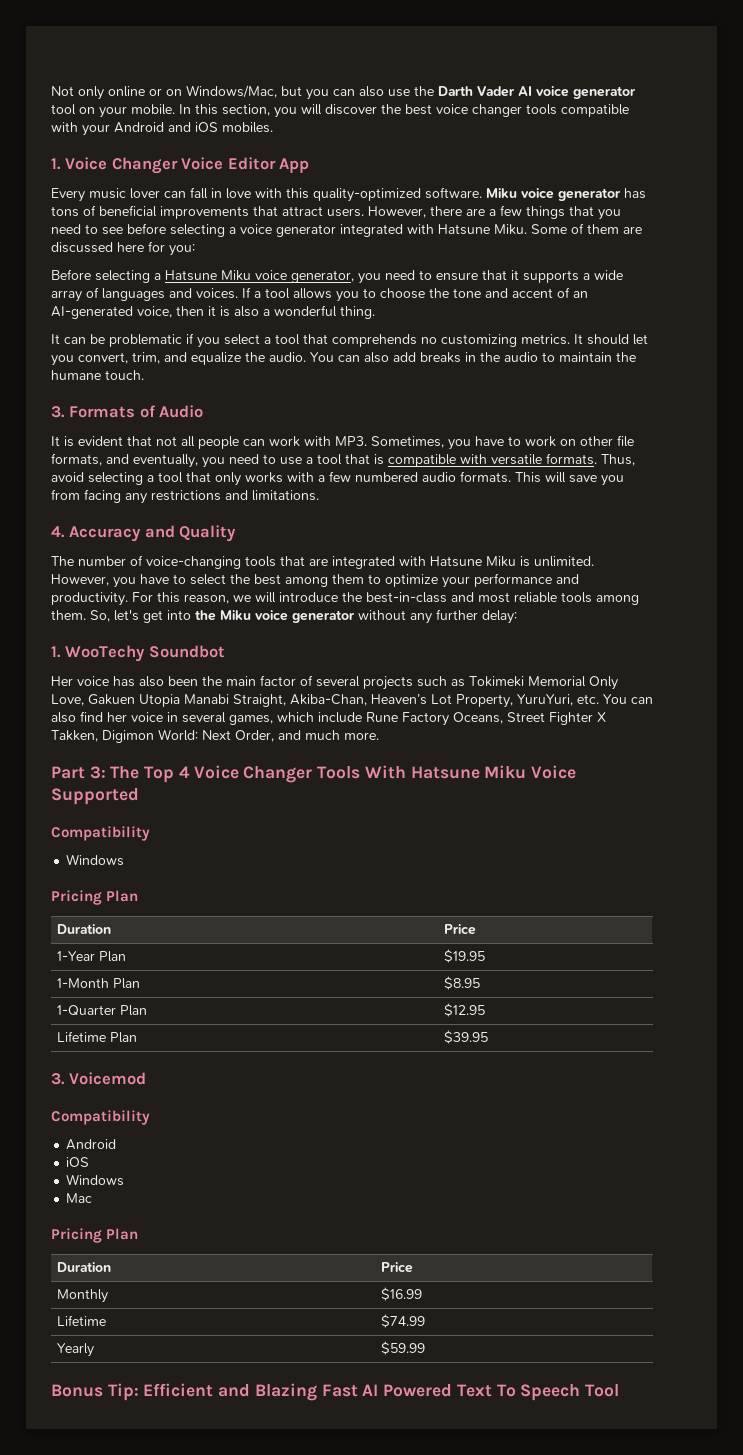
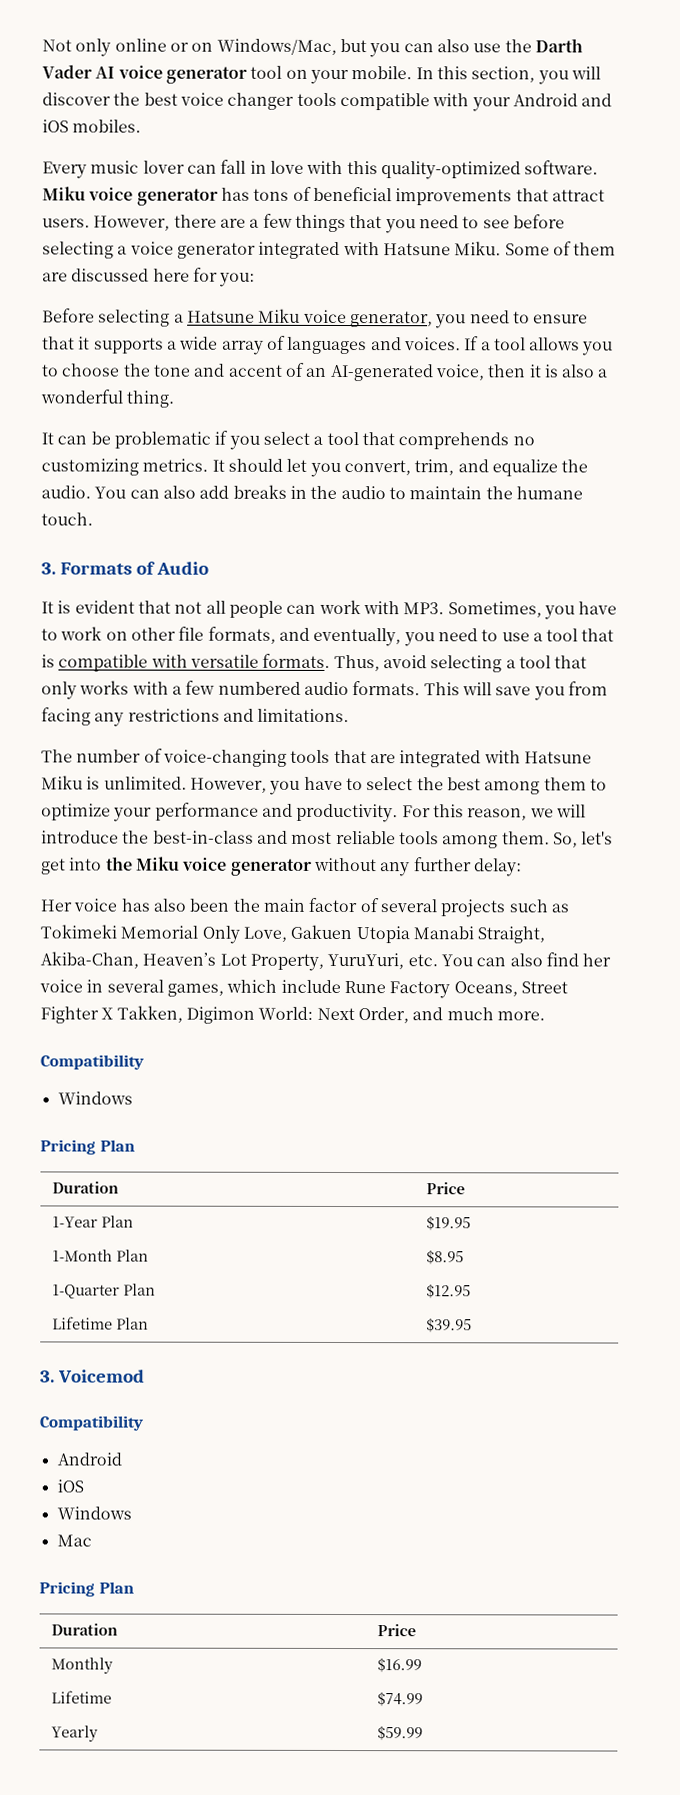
[51,157,310,174] // 1. Voice Changer Voice Editor App -> (142, 126) none
[51,525,237,542] // 4. Accuracy and Quality -> (350, 715) none
[51,645,225,662] // 1. WooTechy Soundbot -> (522, 867) none
[51,765,576,783] [51,788,139,805] // Part 3: The Top 4 Voice Changer Tools With Hatsune Miku Voice Supported -> (545, 1016) none
[51,1383,619,1401] // Bonus Tip: Efficient and Blazing Fast AI Powered Text To Speech Tool -> (423, 1733) none

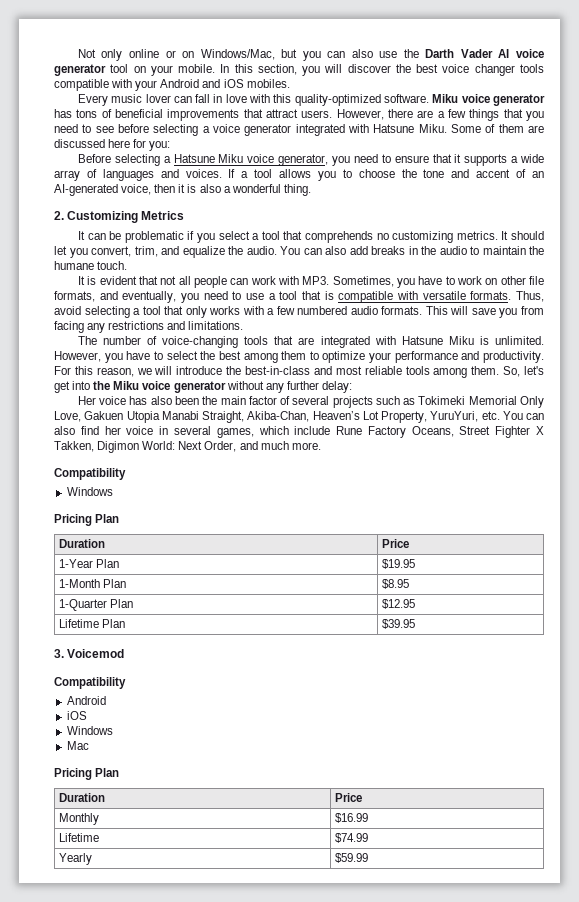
(175, 399) none -> [54,211,185,223] // 2. Customizing Metrics
[41,561,210,575] // 3. Formats of Audio -> (128, 265) none

